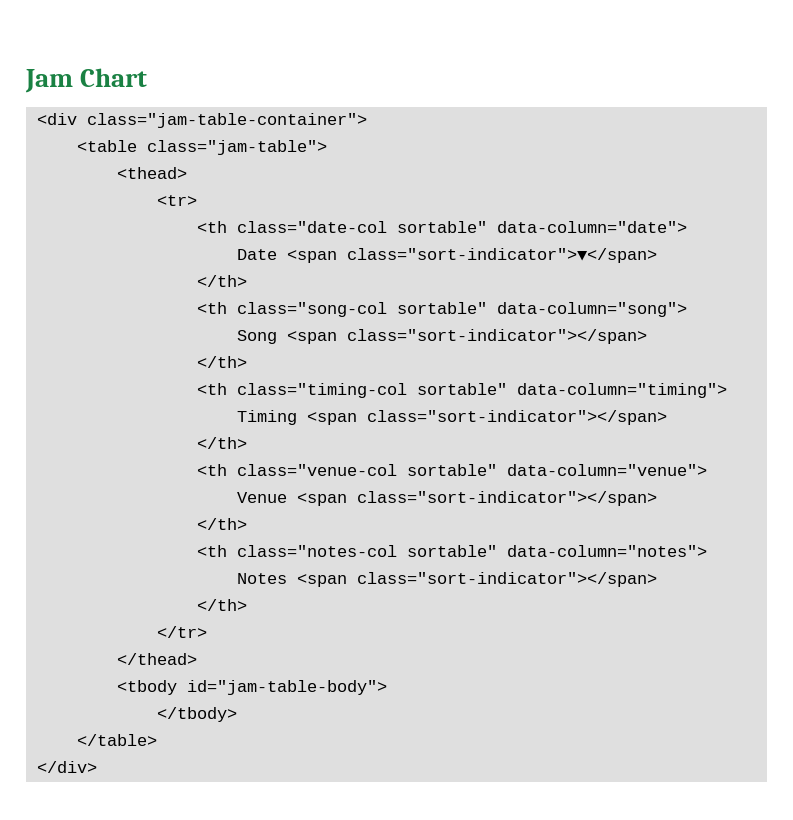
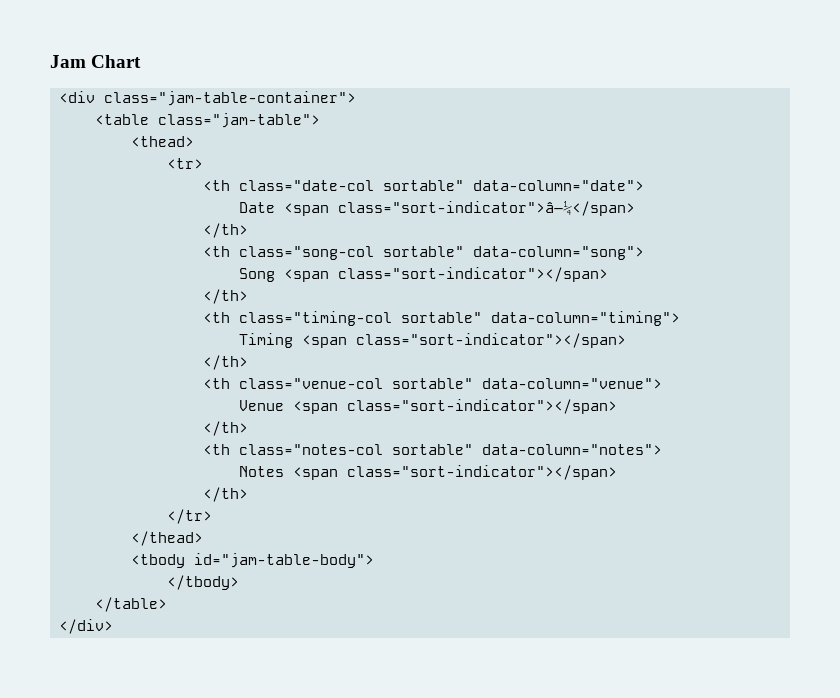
[346,248,657,263] class="sort-indicator">▼</span> -> [338,201,636,216] class="sort-indicator">â–¼</span>

